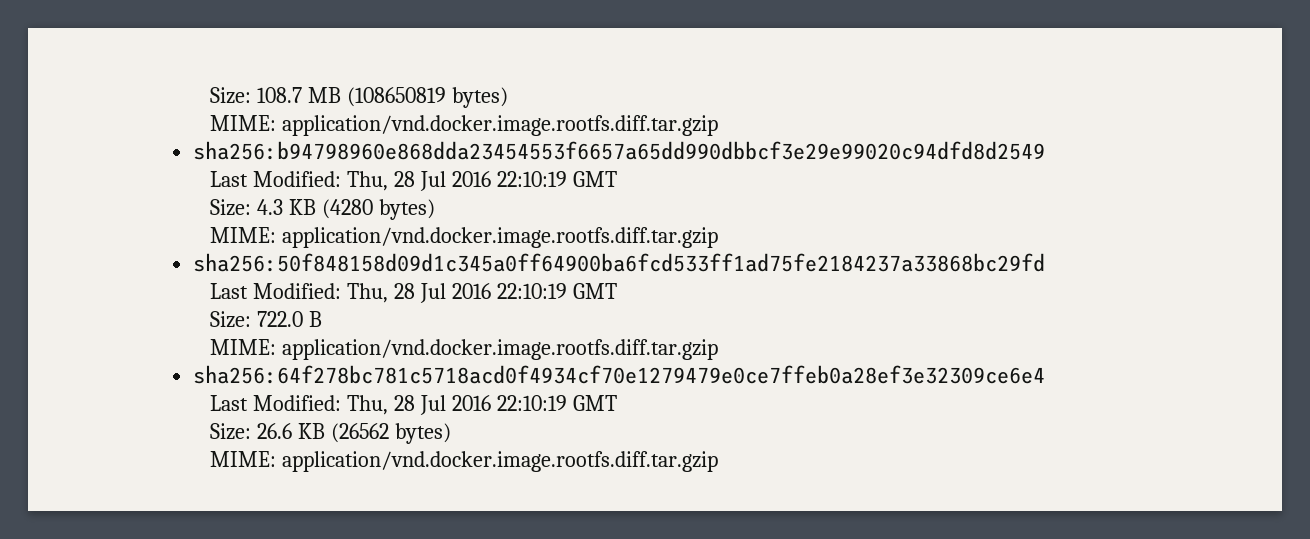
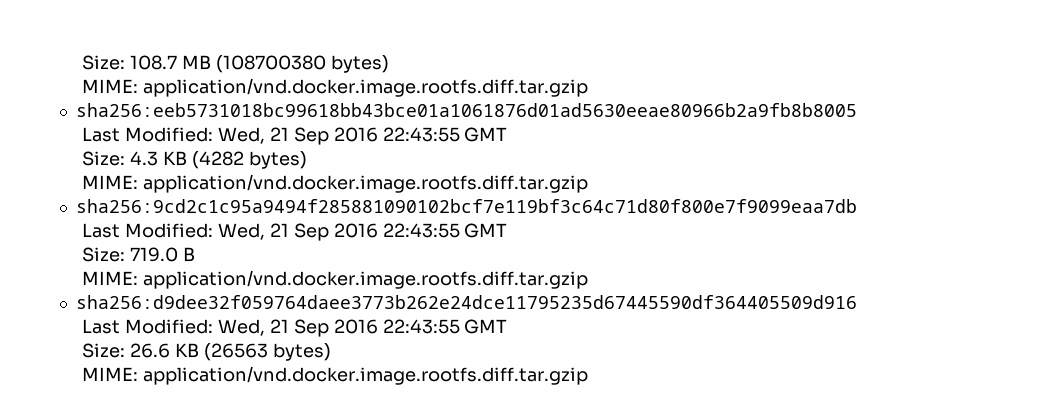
[346,87,508,108] [209,115,718,136] [193,141,1046,160] [209,171,567,191] (108650819 bytes) // MIME: application/vnd.docker.image.rootfs.diff.tar.gzip // sha256:b94798960e868dda23454553f6657a65dd990dbbcf3e29e99020c94dfd8d2549 // Last Modified: Thu, 28 Jul 2016 22:10:19 -> [215,55,389,73] [82,78,589,97] [76,103,858,117] [82,127,460,145] (108700380 bytes) // MIME: application/vnd.docker.image.rootfs.diff.tar.gzip // sha256:eeb5731018bc99618bb43bce01a1061876d01ad5630eeae80966b2a9fb8b8005 // Last Modified: Wed, 21 Sep 2016 22:43:55
[321,199,435,220] [209,227,718,248] [193,253,1046,272] [209,283,617,303] [209,311,303,328] (4280 bytes) // MIME: application/vnd.docker.image.rootfs.diff.tar.gzip // sha256:50f848158d09d1c345a0ff64900ba6fcd533ff1ad75fe2184237a33868bc29fd // Last Modified: Thu, 28 Jul 2016 22:10:19 GMT // Size: 722.0 -> [191,151,307,169] [82,174,589,193] [76,199,858,213] [82,223,508,241] [82,247,179,262] (4282 bytes) // MIME: application/vnd.docker.image.rootfs.diff.tar.gzip // sha256:9cd2c1c95a9494f285881090102bcf7e119bf3c64c71d80f800e7f9099eaa7db // Last Modified: Wed, 21 Sep 2016 22:43:55 GMT // Size: 719.0
[193,365,1046,384] [209,395,567,415] sha256:64f278bc781c5718acd0f4934cf70e1279479e0ce7ffeb0a28ef3e32309ce6e4 // Last Modified: Thu, 28 Jul 2016 22:10:19 -> [76,295,858,309] [82,319,460,337] sha256:d9dee32f059764daee3773b262e24dce11795235d67445590df364405509d916 // Last Modified: Wed, 21 Sep 2016 22:43:55
[330,423,389,443] (26562 -> [203,343,268,361] (26563

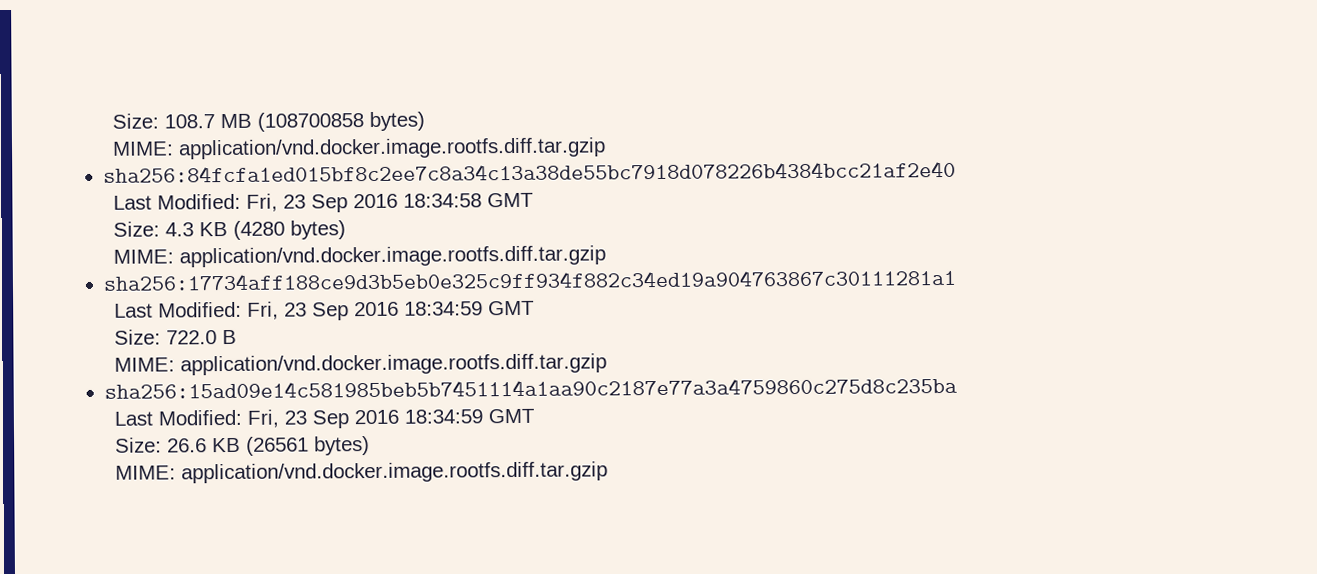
[215,55,389,73] [82,78,589,97] [76,103,858,117] [82,127,460,145] (108700380 bytes) // MIME: application/vnd.docker.image.rootfs.diff.tar.gzip // sha256:eeb5731018bc99618bb43bce01a1061876d01ad5630eeae80966b2a9fb8b8005 // Last Modified: Wed, 21 Sep 2016 22:43:55 -> [256,111,425,132] [111,137,606,160] [102,160,956,183] [112,193,482,213] (108700858 bytes) // MIME: application/vnd.docker.image.rootfs.diff.tar.gzip // sha256:84fcfa1ed015bf8c2ee7c8a34c13a38de55bc7918d078226b4384bcc21af2e40 // Last Modified: Fri, 23 Sep 2016 18:34:58
[191,151,307,169] [82,174,589,193] [76,199,858,213] [82,223,508,241] [82,247,179,262] (4282 bytes) // MIME: application/vnd.docker.image.rootfs.diff.tar.gzip // sha256:9cd2c1c95a9494f285881090102bcf7e119bf3c64c71d80f800e7f9099eaa7db // Last Modified: Wed, 21 Sep 2016 22:43:55 GMT // Size: 719.0 -> [232,220,346,240] [112,245,606,268] [102,268,956,291] [113,300,535,321] [113,329,217,345] (4280 bytes) // MIME: application/vnd.docker.image.rootfs.diff.tar.gzip // sha256:17734aff188ce9d3b5eb0e325c9ff934f882c34ed19a904763867c30111281a1 // Last Modified: Fri, 23 Sep 2016 18:34:59 GMT // Size: 722.0
[76,295,858,309] [82,319,460,337] sha256:d9dee32f059764daee3773b262e24dce11795235d67445590df364405509d916 // Last Modified: Wed, 21 Sep 2016 22:43:55 -> [103,376,958,399] [113,409,483,429] sha256:15ad09e14c581985beb5b7451114a1aa90c2187e77a3a4759860c275d8c235ba // Last Modified: Fri, 23 Sep 2016 18:34:59
[203,343,268,361] (26563 -> [245,436,309,456] (26561

